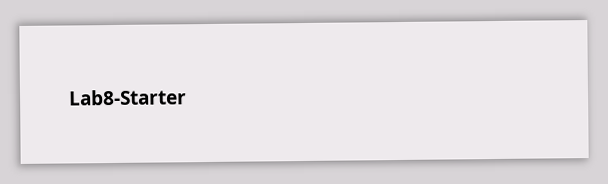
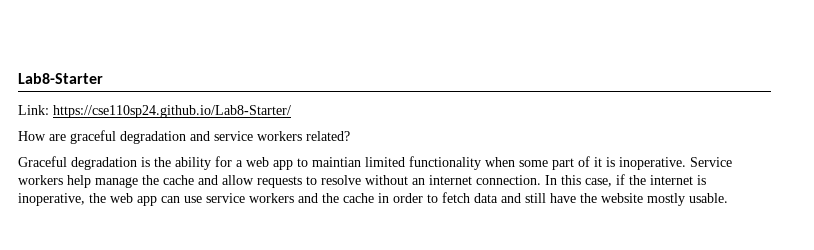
(187, 97) none -> [18,105,291,118] [18,130,350,144] [18,156,732,170] [18,174,706,188] [18,192,728,206] // Link: https://cse110sp24.github.io/Lab8-Starter/ // How are graceful degradation and service workers related? // Graceful degradation is the ability for a web app to maintian limited functionality when some part of it is inoperative. Service workers help manage the cache and allow requests to resolve without an internet connection. In this case, if the internet is inoperative, the web app can use service workers and the cache in order to fetch data and still have the website mostly usable.

